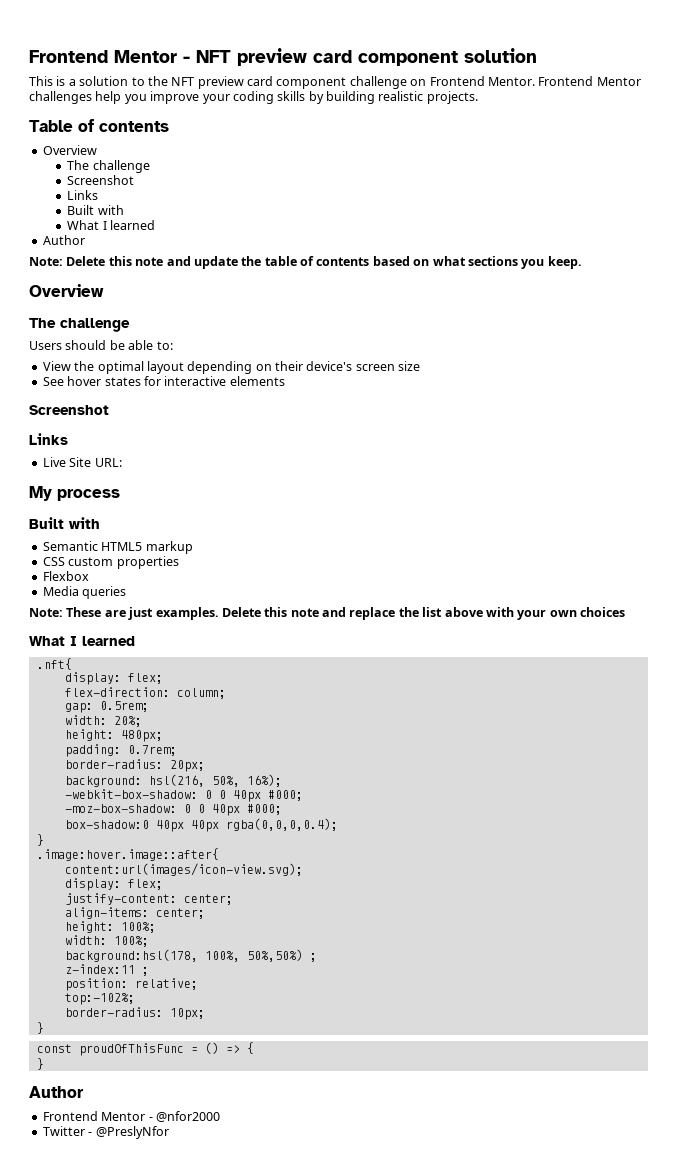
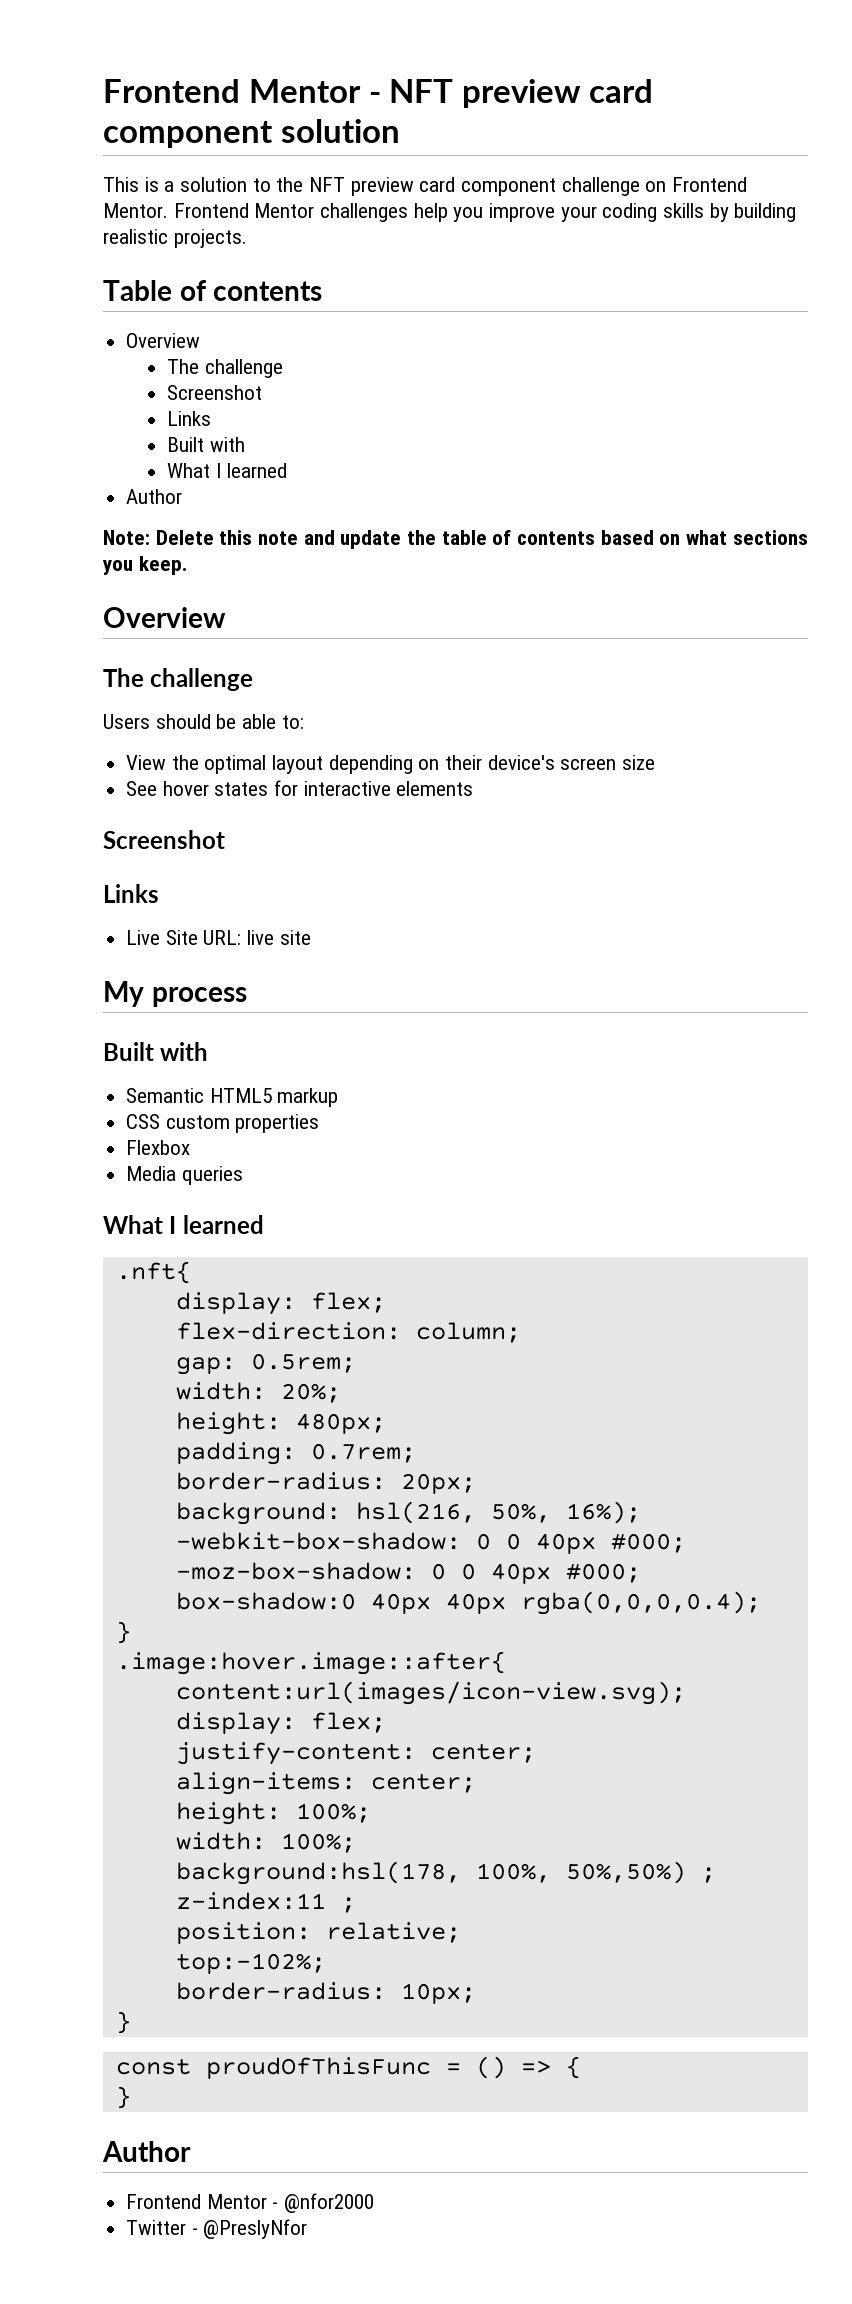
(122, 462) none -> [247,930,311,945] live site
[29,607,625,620] // Note: These are just examples. Delete this note and replace the list above with your own choices -> (243, 1175) none

